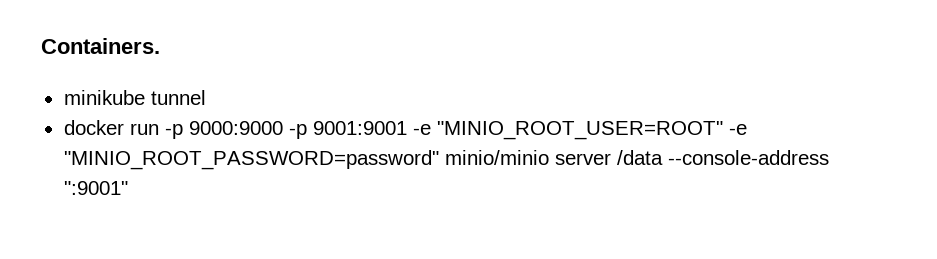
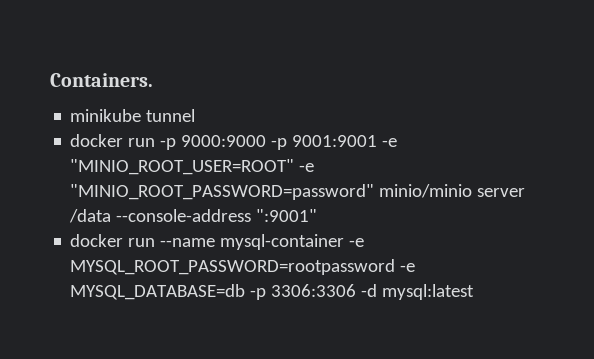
(128, 188) none -> [70,234,365,250] [70,259,416,275] [70,284,475,300] // docker run --name mysql-container -e MYSQL_ROOT_PASSWORD=rootpassword -e MYSQL_DATABASE=db -p 3306:3306 -d mysql:latest

